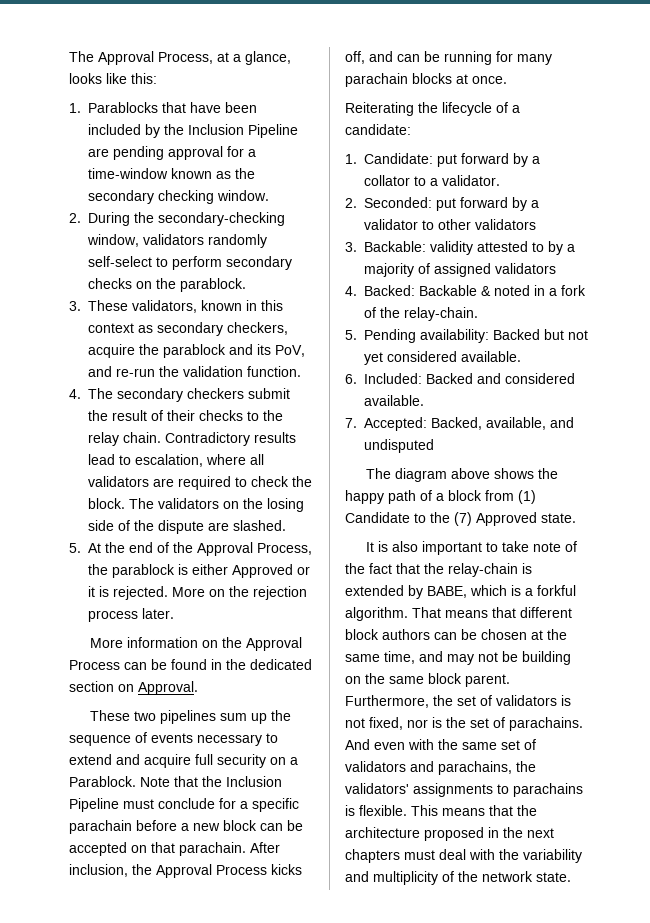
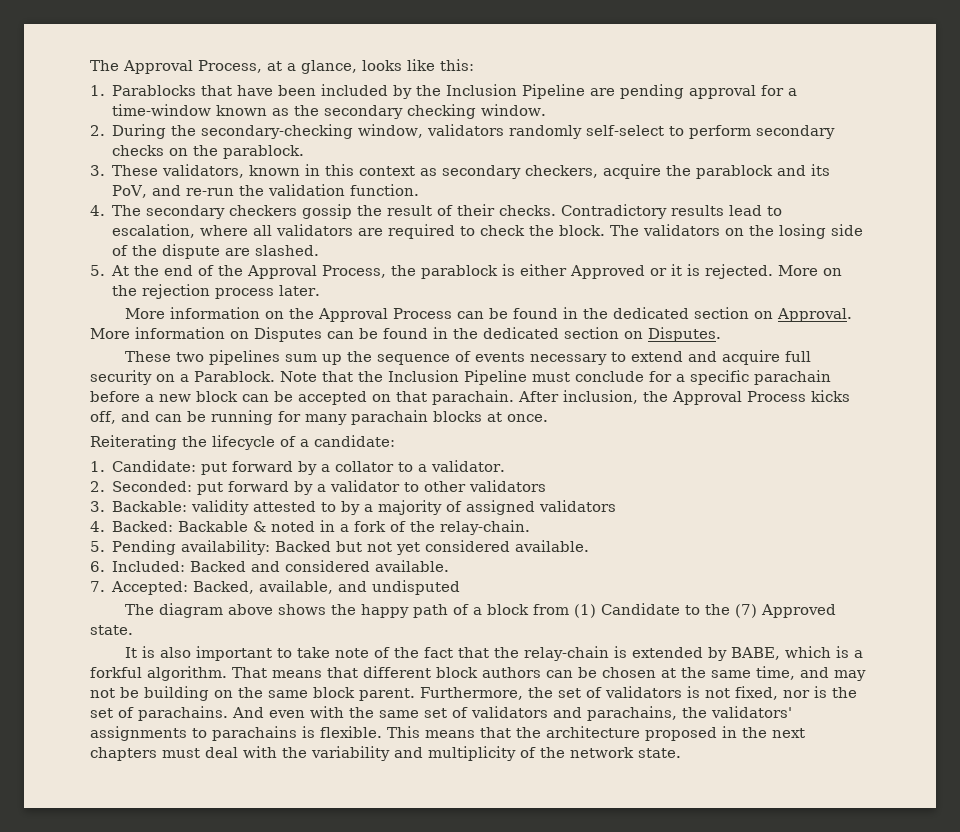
[248,388,290,399] submit -> [302,204,353,219] gossip
[199,410,283,421] [88,432,161,446] checks to the relay chain. -> [499,205,557,216] checks.
(198, 688) none -> [90,327,721,342] More information on Disputes can be found in the dedicated section on Disputes.

